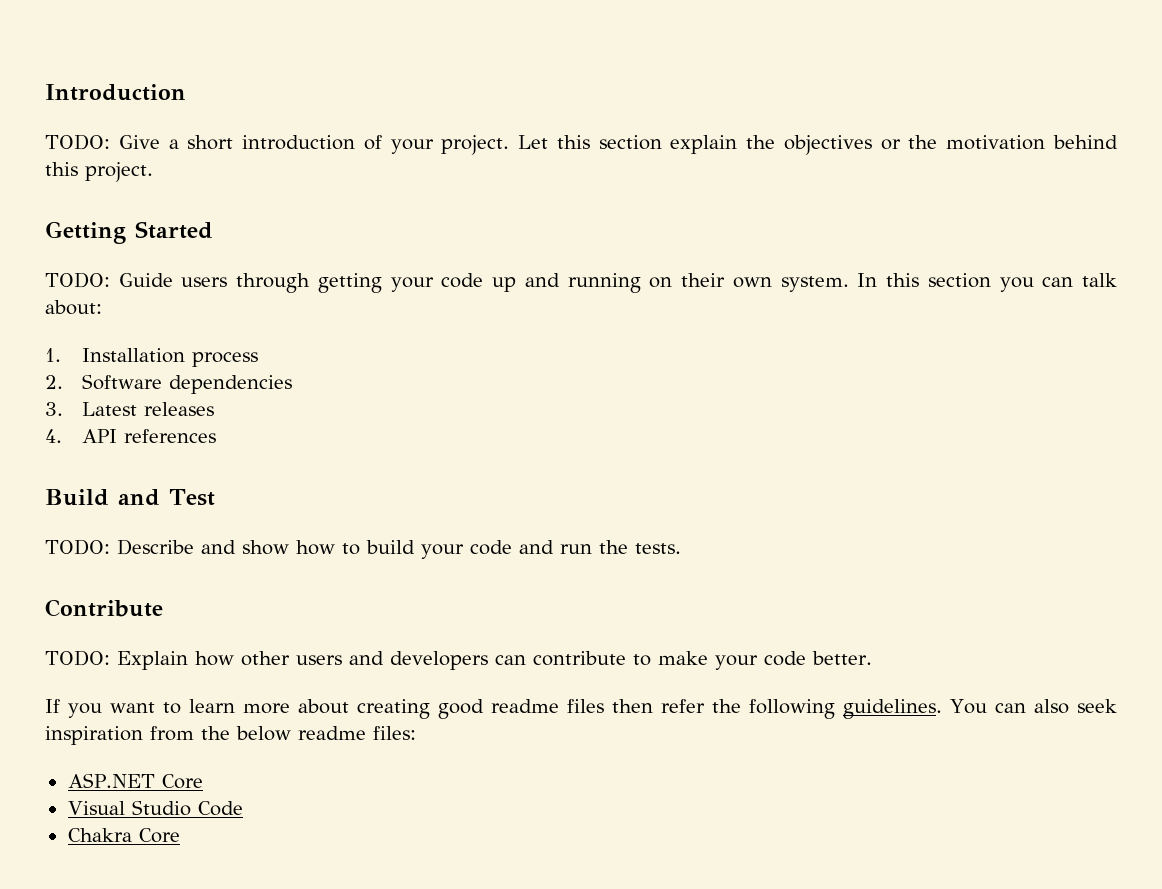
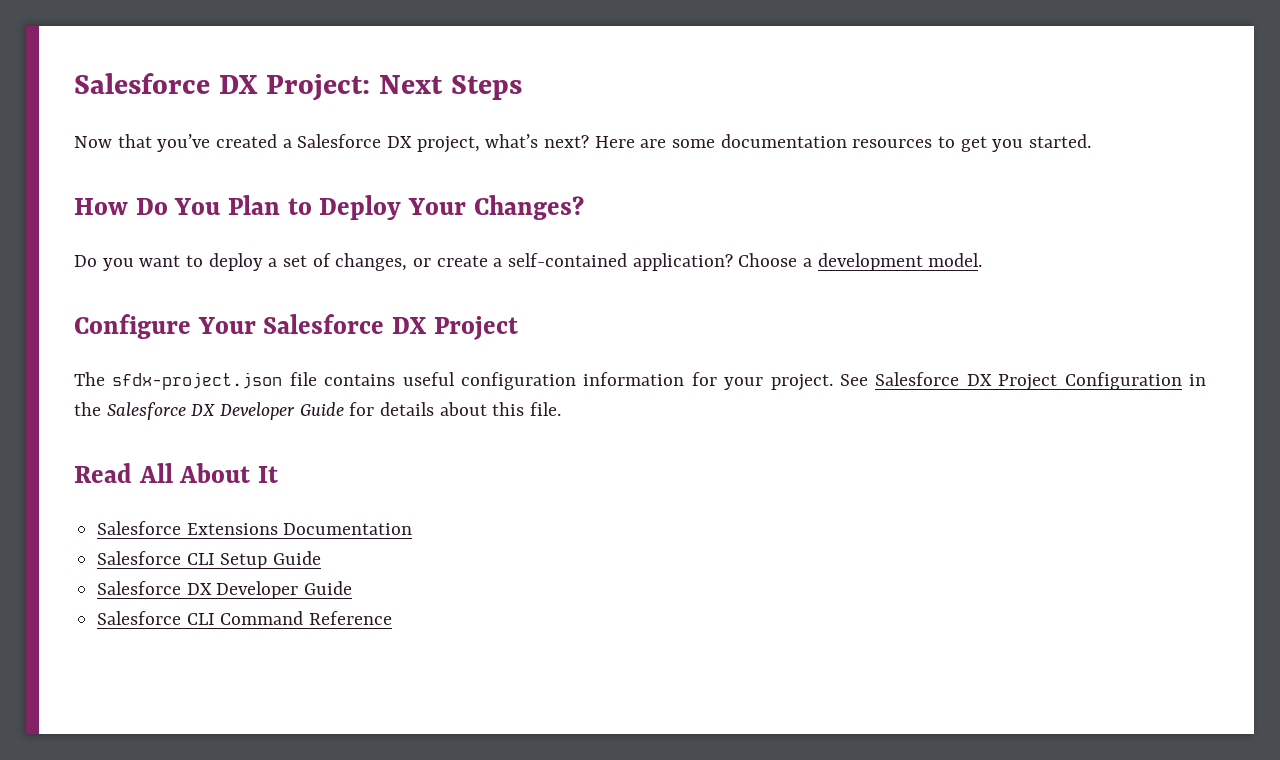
[45,84,186,101] [45,134,1118,155] [45,162,153,182] [45,221,213,244] [45,272,1117,293] [45,300,102,315] [45,348,258,367] [45,374,292,394] [45,402,214,416] [45,429,216,443] [45,489,215,506] [45,539,681,559] [45,599,163,617] [45,650,872,670] [45,699,1117,719] [45,726,416,745] [67,773,203,789] [67,800,243,816] [67,828,180,843] Introduction // TODO: Give a short introduction of your project. Let this section explain the objectives or the motivation behind this project. // Getting Started // TODO: Guide users through getting your code up and running on their own system. In this section you can talk about: // 1. Installation process // 2. Software dependencies // 3. Latest releases // 4. API references // Build and Test // TODO: Describe and show how to build your code and run the tests. // Contribute // TODO: Explain how other users and developers can contribute to make your code better. // If you want to learn more about creating good readme files then refer the following guidelines. You can also seek inspiration from the below readme files: // ASP.NET Core // Visual Studio Code // Chakra Core -> [74,73,522,101] [74,134,1092,153] [74,195,584,220] [74,253,983,271] [74,314,518,340] [74,372,1206,391] [74,402,562,420] [74,463,279,483] [97,521,413,535] [97,551,322,569] [97,581,353,599] [97,611,393,625] Salesforce DX Project: Next Steps // Now that you’ve created a Salesforce DX project, what’s next? Here are some documentation resources to get you started. // How Do You Plan to Deploy Your Changes? // Do you want to deploy a set of changes, or create a self-contained application? Choose a development model. // Configure Your Salesforce DX Project // The sfdx-project.json file contains useful configuration information for your project. See Salesforce DX Project Configuration in the Salesforce DX Developer Guide for details about this file. // Read All About It // Salesforce Extensions Documentation // Salesforce CLI Setup Guide // Salesforce DX Developer Guide // Salesforce CLI Command Reference

